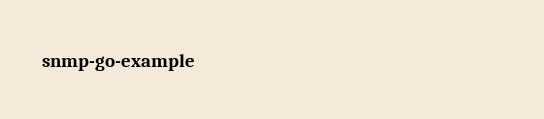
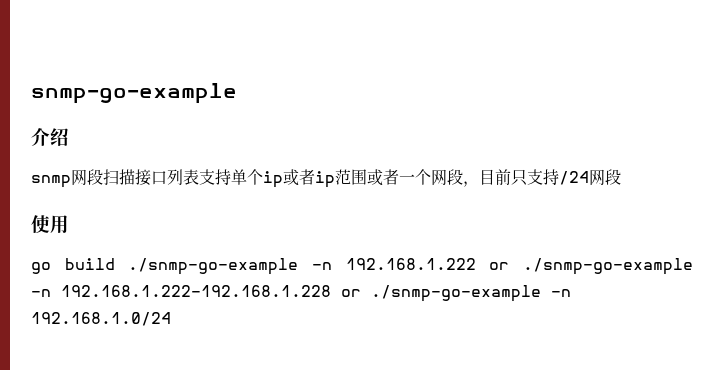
(195, 62) none -> [31,128,69,146] [31,169,621,188] [31,215,69,234] [31,258,693,275] [31,285,571,302] [31,312,171,326] // 介绍 // snmp网段扫描接口列表支持单个ip或者ip范围或者一个网段，目前只支持/24网段 // 使用 // go build ./snmp-go-example -n 192.168.1.222 or ./snmp-go-example -n 192.168.1.222-192.168.1.228 or ./snmp-go-example -n 192.168.1.0/24

